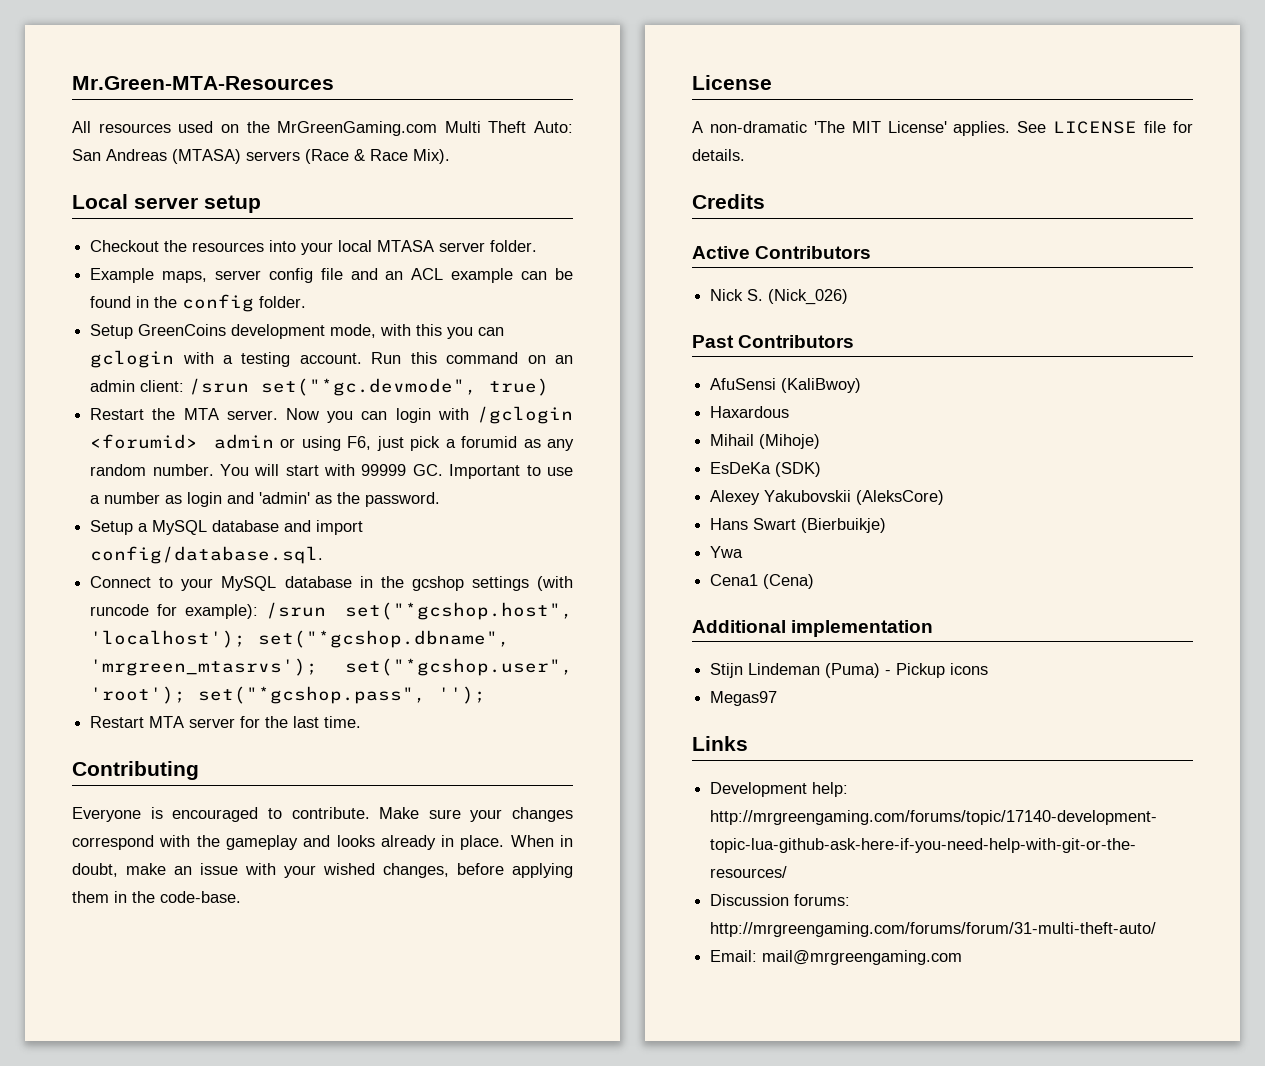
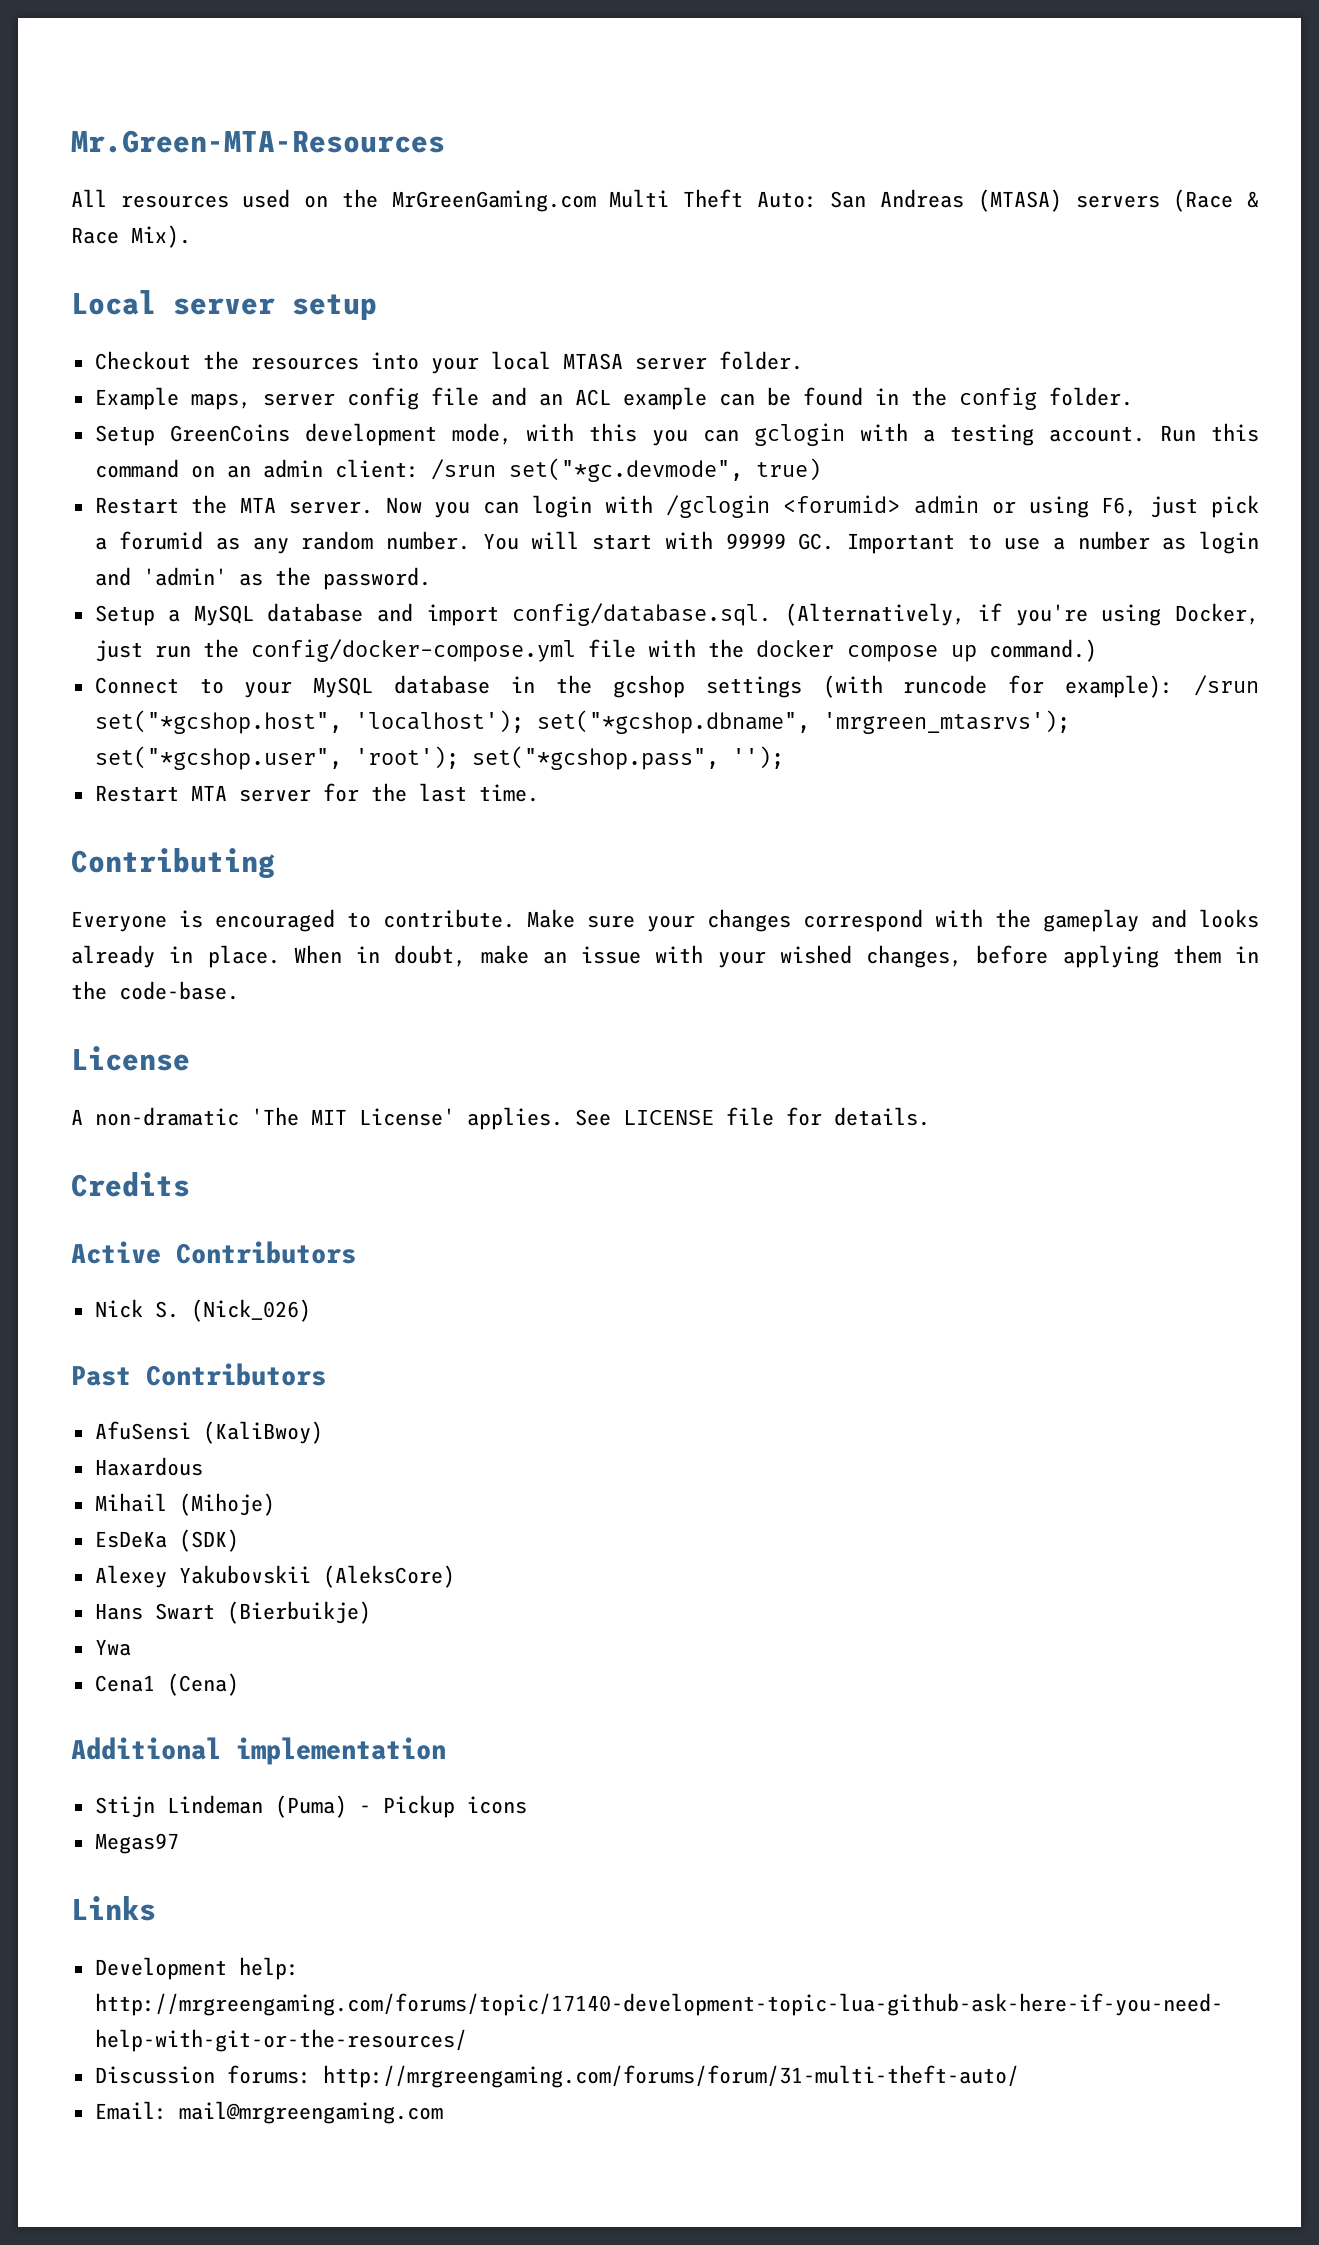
(324, 555) none -> [784,603,1259,626] [94,639,1097,662] (Alternatively, if you're using Docker, just run the config/docker-compose.yml file with the docker compose up command.)

